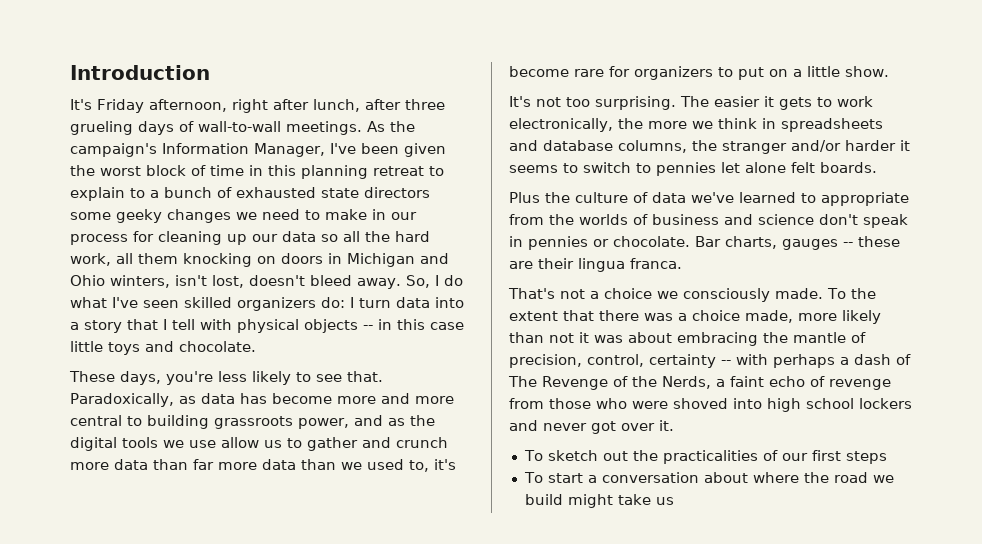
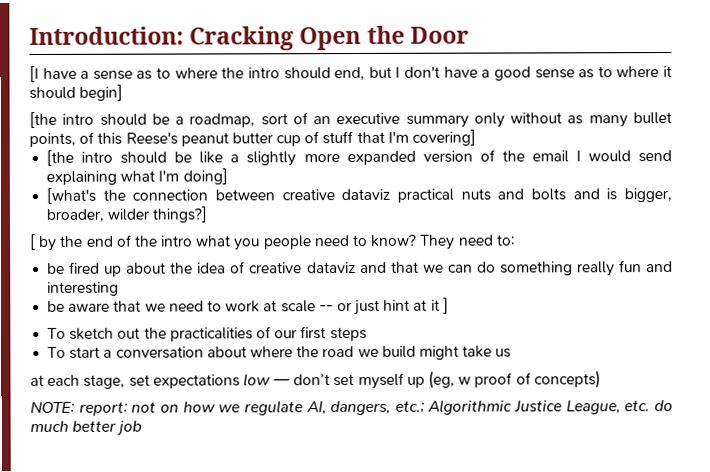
[70,65,210,80] [70,99,445,113] [70,121,415,135] [70,143,446,157] [70,165,444,179] [70,187,430,201] [70,209,417,223] [70,231,430,245] [70,253,449,267] [70,275,463,289] [70,297,464,311] [70,319,464,333] [70,341,256,355] [69,371,383,385] [70,393,454,407] [70,415,435,429] [70,437,448,451] [70,459,456,472] [509,66,889,80] [509,96,873,110] [509,118,883,132] [509,140,910,154] [509,162,877,176] [509,192,909,206] [509,214,908,228] [509,236,900,250] [509,258,682,272] [508,288,876,302] [509,310,881,324] [509,332,866,346] [509,354,911,368] [508,376,891,390] [509,398,912,412] [509,420,674,434] Introduction // It's Friday afternoon, right after lunch, after three grueling days of wall-to-wall meetings. As the campaign's Information Manager, I've been given the worst block of time in this planning retreat to explain to a bunch of exhausted state directors some geeky changes we need to make in our process for cleaning up our data so all the hard work, all them knocking on doors in Michigan and Ohio winters, isn't lost, doesn't bleed away. So, I do what I've seen skilled organizers do: I turn data into a story that I tell with physical objects -- in this case little toys and chocolate. // These days, you're less likely to see that. Paradoxically, as data has become more and more central to building grassroots power, and as the digital tools we use allow us to gather and crunch more data than far more data than we used to, it's become rare for organizers to put on a little show. // It's not too surprising. The easier it gets to work electronically, the more we think in spreadsheets and database columns, the stranger and/or harder it seems to switch to pennies let alone felt boards. // Plus the culture of data we've learned to appropriate from the worlds of business and science don't speak in pennies or chocolate. Bar charts, gauges -- these are their lingua franca. // That's not a choice we consciously made. To the extent that there was a choice made, more likely than not it was about embracing the mantle of precision, control, certainty -- with perhaps a dash of The Revenge of the Nerds, a faint echo of revenge from those who were shoved into high school lockers and never got over it. -> [29,25,469,51] [29,65,672,83] [29,84,124,101] [29,111,672,129] [29,129,477,148] [46,149,673,167] [46,168,228,185] [46,187,673,204] [46,206,208,223] [29,234,516,251] [47,260,673,277] [47,281,120,296] [47,297,449,316] Introduction: Cracking Open the Door // [I have a sense as to where the intro should end, but I don't have a good sense as to where it should begin] // [the intro should be a roadmap, sort of an executive summary only without as many bullet points, of this Reese's peanut butter cup of stuff that I'm covering] // [the intro should be like a slightly more expanded version of the email I would send explaining what I'm doing] // [what's the connection between creative dataviz practical nuts and bolts and is bigger, broader, wilder things?] // [ by the end of the intro what you people need to know? They need to: // be fired up about the idea of creative dataviz and that we can do something really fun and interesting // be aware that we need to work at scale -- or just hint at it ]
(674, 501) none -> [30,370,601,389] [30,399,673,416] [30,420,143,436] // at each stage, set expectations low — don’t set myself up (eg, w proof of concepts) // NOTE: report: not on how we regulate AI, dangers, etc.; Algorithmic Justice League, etc. do much better job

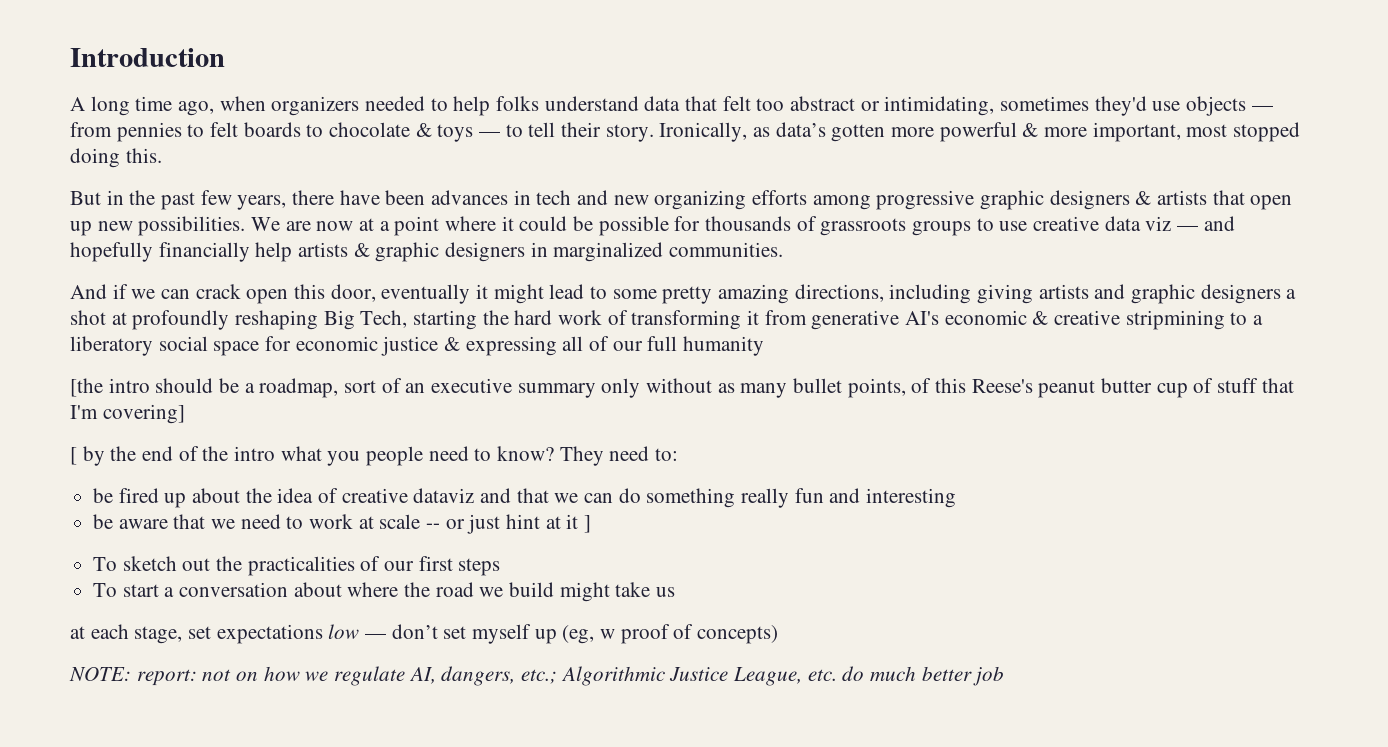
[29,25,469,51] [29,65,672,83] [29,84,124,101] Introduction: Cracking Open the Door // [I have a sense as to where the intro should end, but I don't have a good sense as to where it should begin] -> [70,48,225,67] [70,96,1273,116] [70,122,1301,142] [70,148,162,168] [70,190,1293,210] [70,216,1235,236] [70,242,784,262] [70,284,1297,304] [70,310,1264,330] [70,336,765,356] Introduction // A long time ago, when organizers needed to help folks understand data that felt too abstract or intimidating, sometimes they'd use objects — from pennies to felt boards to chocolate & toys — to tell their story. Ironically, as data’s gotten more powerful & more important, most stopped doing this. // But in the past few years, there have been advances in tech and new organizing efforts among progressive graphic designers & artists that open up new possibilities. We are now at a point where it could be possible for thousands of grassroots groups to use creative data viz — and hopefully financially help artists & graphic designers in marginalized communities. // And if we can crack open this door, eventually it might lead to some pretty amazing directions, including giving artists and graphic designers a shot at profoundly reshaping Big Tech, starting the hard work of transforming it from generative AI's economic & creative stripmining to a liberatory social space for economic justice & expressing all of our full humanity
[46,149,673,167] [46,168,228,185] [46,187,673,204] [46,206,208,223] // [the intro should be like a slightly more expanded version of the email I would send explaining what I'm doing] // [what's the connection between creative dataviz practical nuts and bolts and is bigger, broader, wilder things?] -> (185, 414) none

